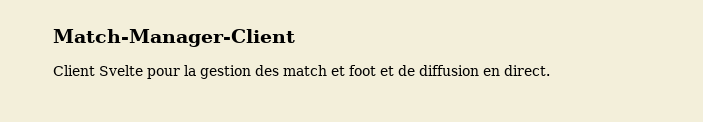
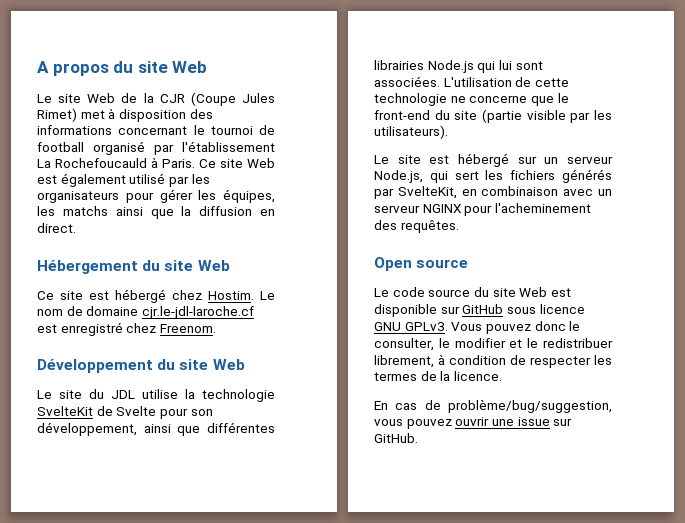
[53,29,295,47] [53,65,550,79] Match-Manager-Client // Client Svelte pour la gestion des match et foot et de diffusion en direct. -> [37,61,208,76] [37,92,275,106] [37,108,213,122] [37,125,275,135] [37,141,275,155] [37,157,275,168] [37,173,210,187] [37,189,275,203] [37,206,275,219] [37,223,76,233] [37,260,230,274] [37,289,275,303] [37,306,254,319] [37,322,216,336] [37,359,245,373] [37,389,275,402] [37,406,213,419] [37,422,275,436] [374,60,543,73] [374,76,569,87] [374,93,569,106] [374,109,612,123] [374,125,448,139] [374,153,613,167] [374,169,612,183] [374,186,612,199] [374,203,591,216] [374,220,459,233] [374,257,469,271] [374,287,571,297] [374,304,585,317] [374,321,581,334] [374,338,613,351] [374,354,612,368] [374,371,502,381] [374,399,612,413] [374,417,573,429] [374,433,418,443] A propos du site Web // Le site Web de la CJR (Coupe Jules Rimet) met à disposition des informations concernant le tournoi de football organisé par l'établissement La Rochefoucauld à Paris. Ce site Web est également utilisé par les organisateurs pour gérer les équipes, les matchs ainsi que la diffusion en direct. // Hébergement du site Web // Ce site est hébergé chez Hostim. Le nom de domaine cjr.le-jdl-laroche.cf est enregistré chez Freenom. // Développement du site Web // Le site du JDL utilise la technologie SvelteKit de Svelte pour son développement, ainsi que différentes librairies Node.js qui lui sont associées. L'utilisation de cette technologie ne concerne que le front-end du site (partie visible par les utilisateurs). // Le site est hébergé sur un serveur Node.js, qui sert les fichiers générés par SvelteKit, en combinaison avec un serveur NGINX pour l'acheminement des requêtes. // Open source // Le code source du site Web est disponible sur GitHub sous licence GNU GPLv3. Vous pouvez donc le consulter, le modifier et le redistribuer librement, à condition de respecter les termes de la licence. // En cas de problème/bug/suggestion, vous pouvez ouvrir une issue sur GitHub.

